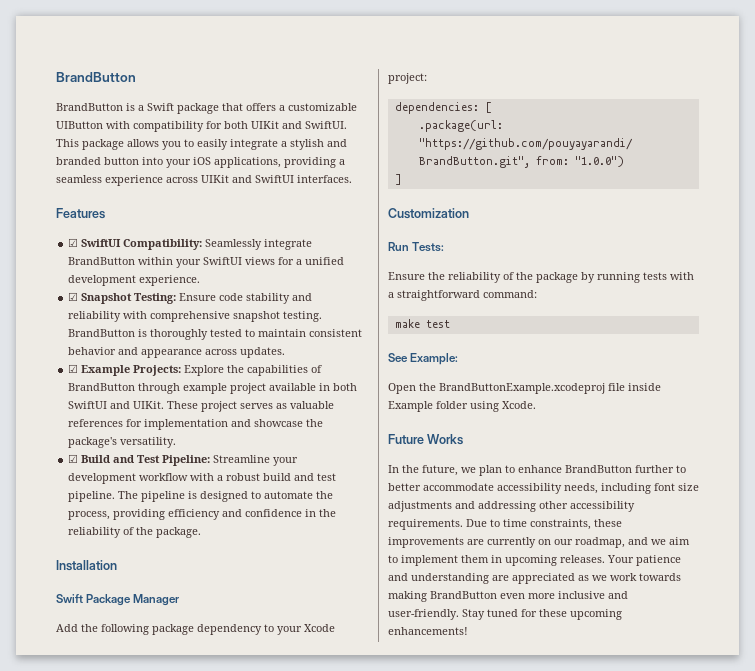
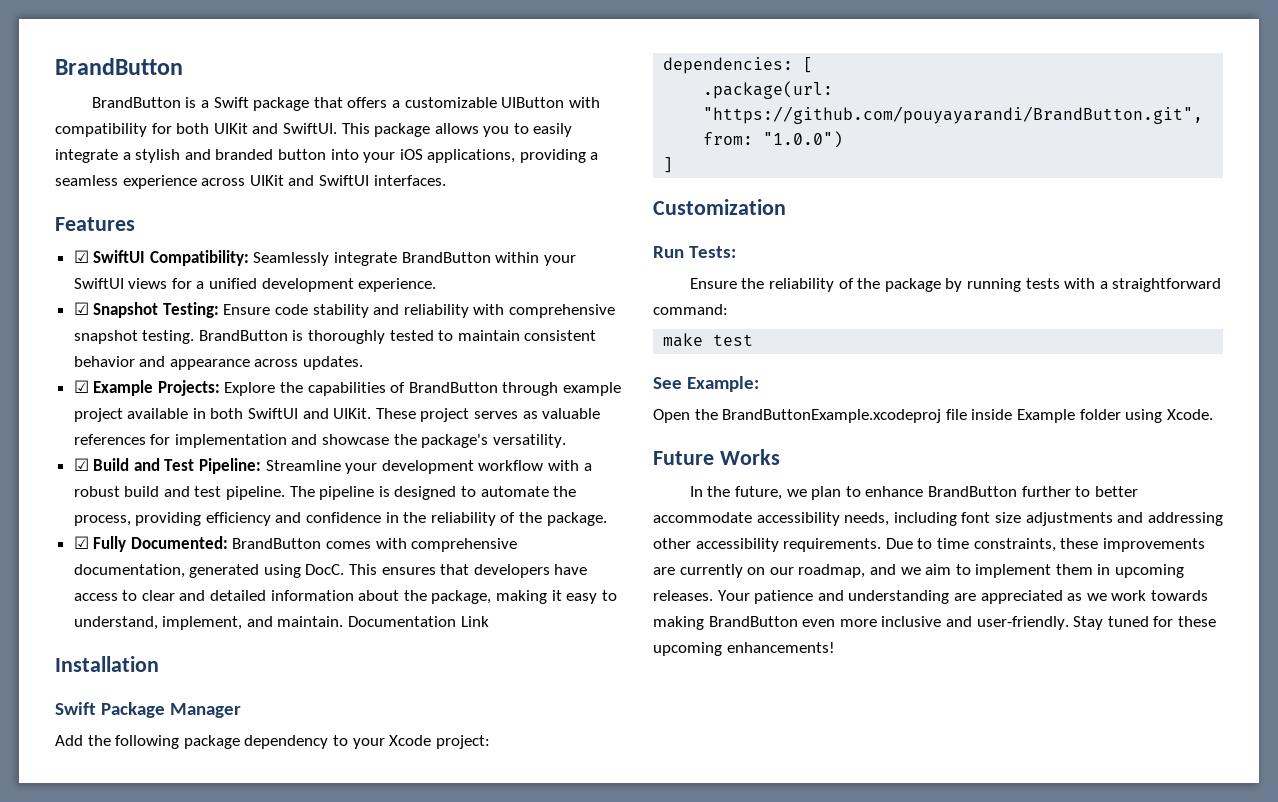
(202, 532) none -> [73,536,518,552] [73,564,588,578] [73,590,617,604] [73,616,489,630] // ☑ Fully Documented: BrandButton comes with comprehensive documentation, generated using DocC. This ensures that developers have access to clear and detailed information about the package, making it easy to understand, implement, and maintain. Documentation Link

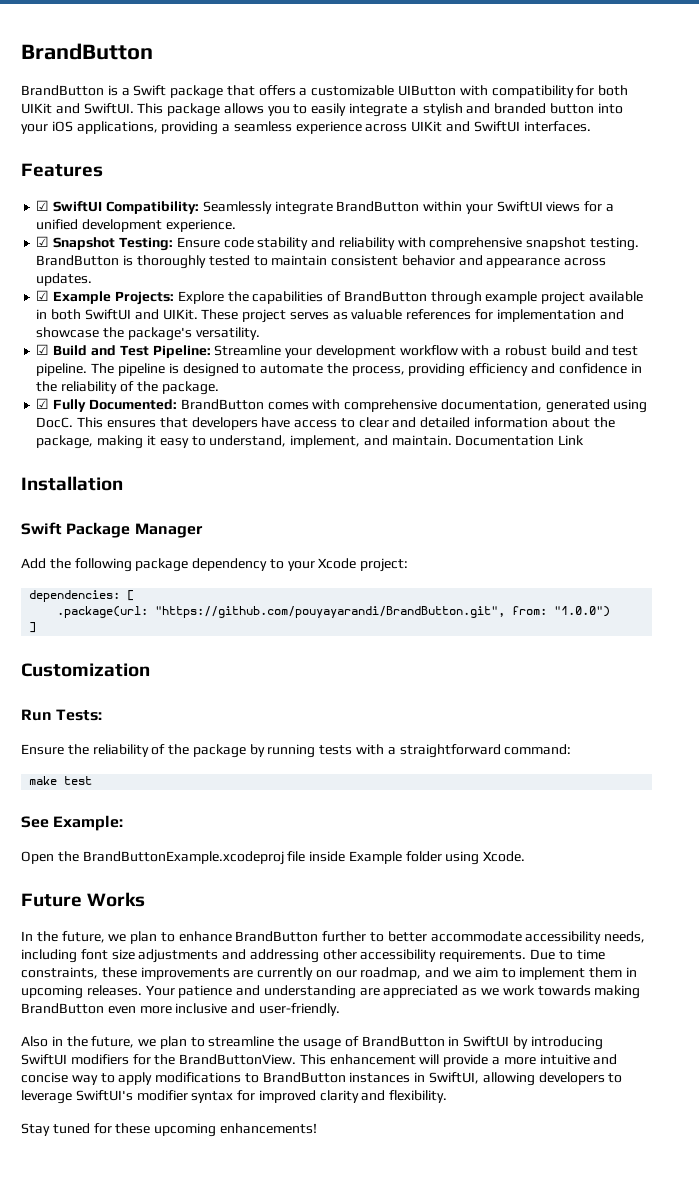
(1069, 623) none -> [21,1036,603,1050] [21,1054,618,1067] [21,1072,623,1086] [21,1090,448,1104] // Also in the future, we plan to streamline the usage of BrandButton in SwiftUI by introducing SwiftUI modifiers for the BrandButtonView. This enhancement will provide a more intuitive and concise way to apply modifications to BrandButton instances in SwiftUI, allowing developers to leverage SwiftUI's modifier syntax for improved clarity and flexibility. //

